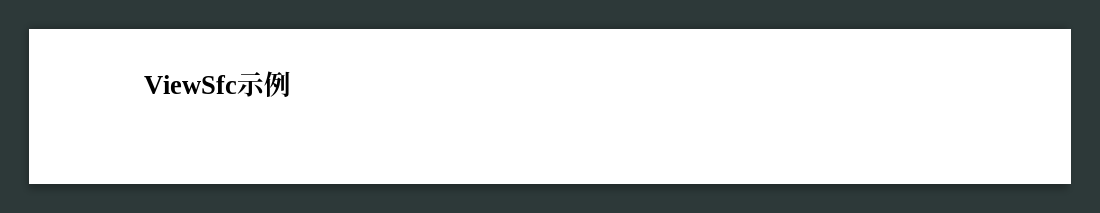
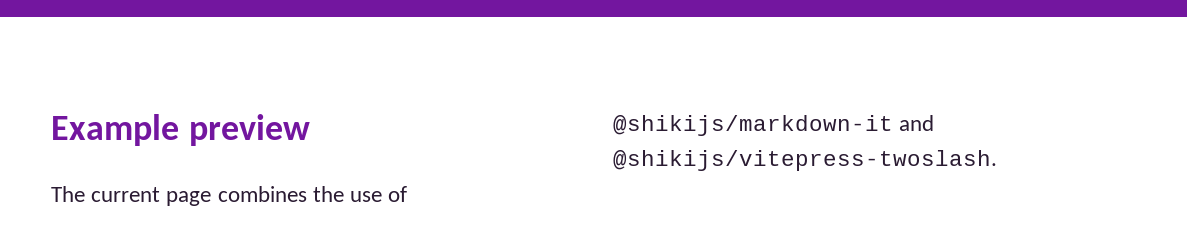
[144,71,291,97] ViewSfc示例 -> [51,114,310,146] [51,186,408,206] [613,115,935,136] [613,150,997,171] Example preview // The current page combines the use of @shikijs/markdown-it and @shikijs/vitepress-twoslash.

